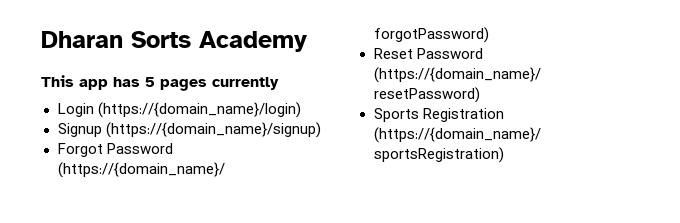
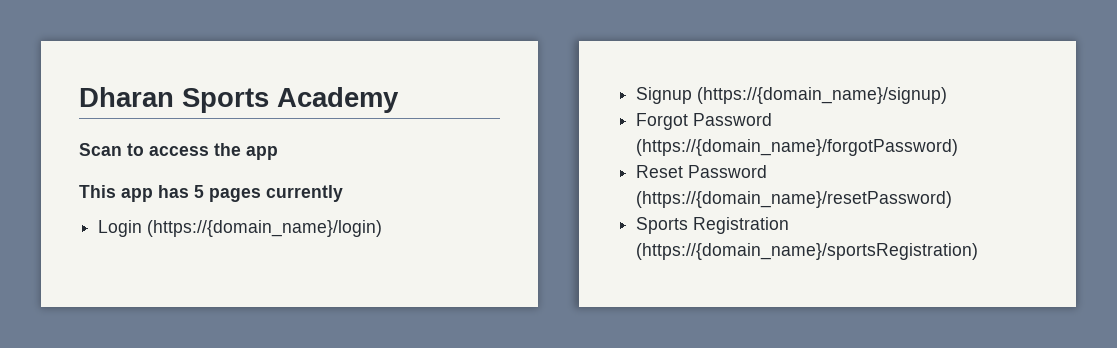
[131,31,191,48] Sorts -> [182,88,269,113] Sports
(307, 41) none -> [79,143,278,160] // Scan to access the app

